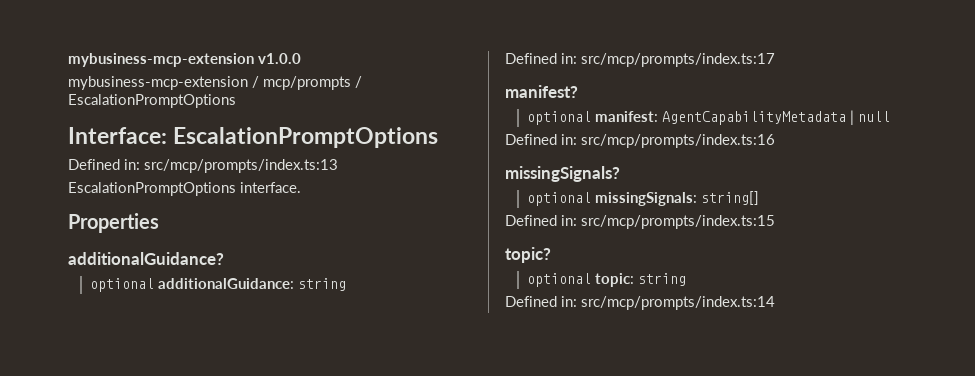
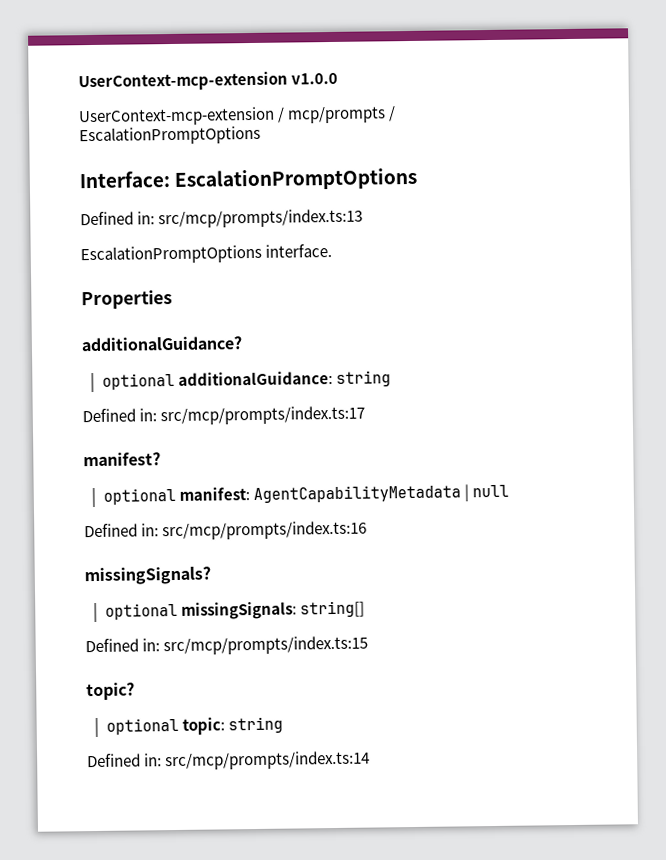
[68,53,254,67] mybusiness-mcp-extension -> [78,71,288,92] UserContext-mcp-extension
[68,76,248,90] mybusiness-mcp-extension -> [78,106,275,127] UserContext-mcp-extension

